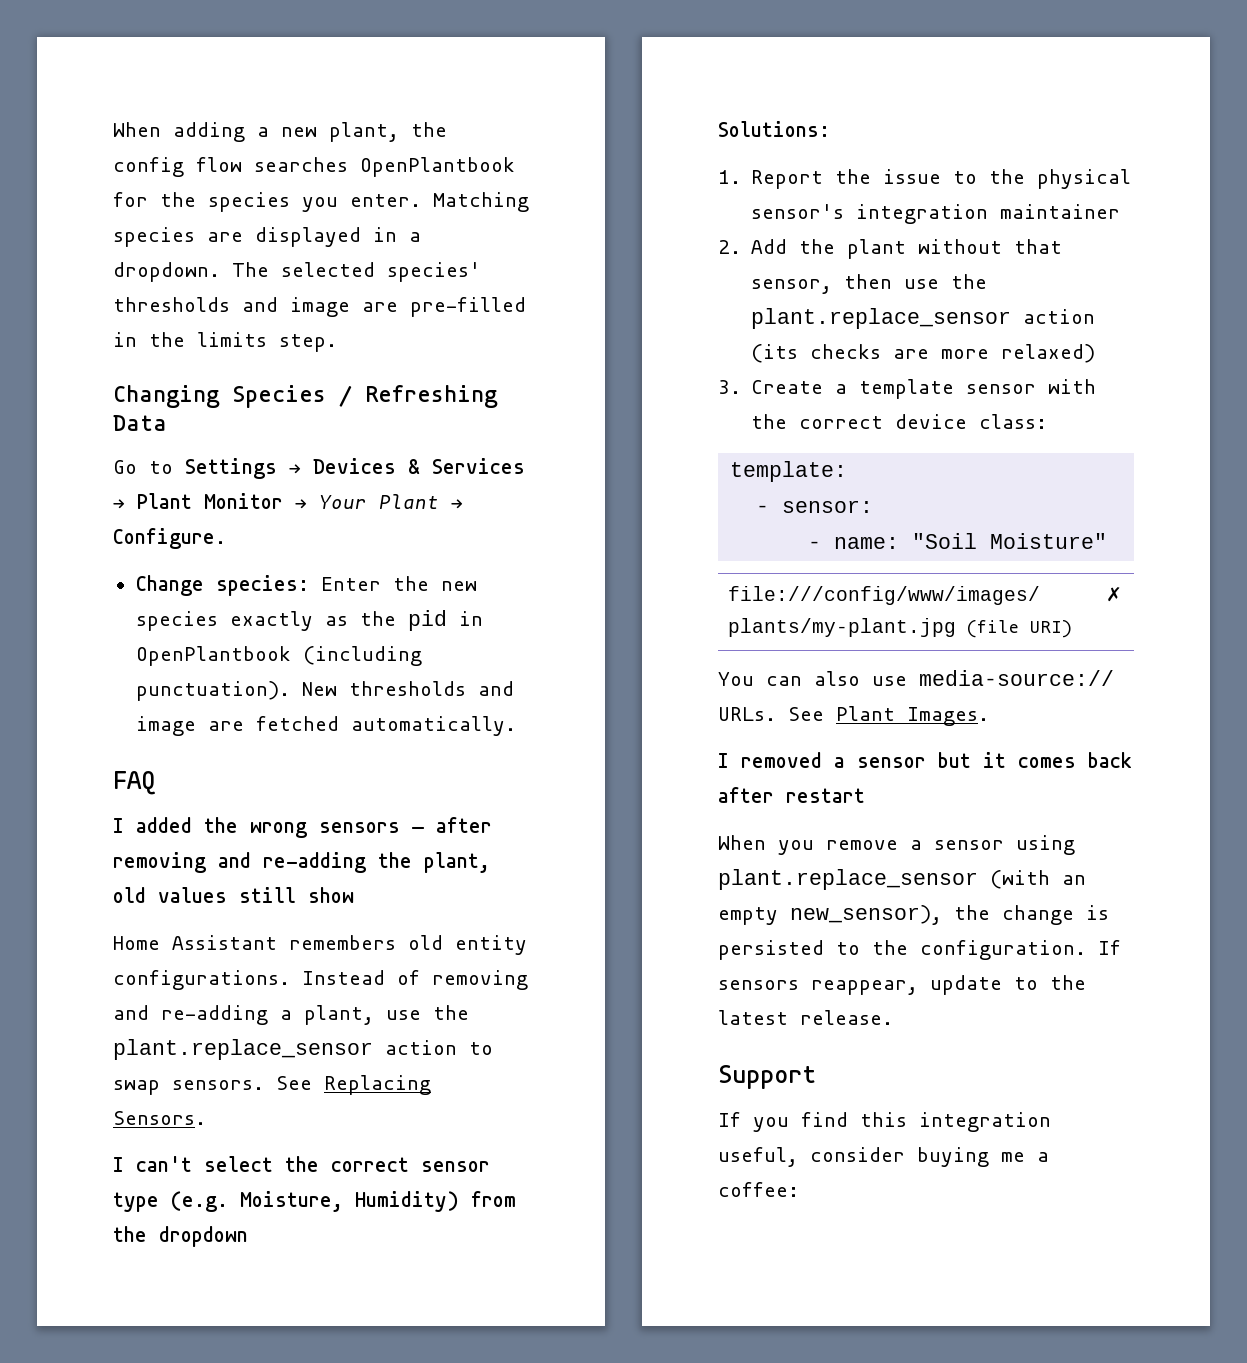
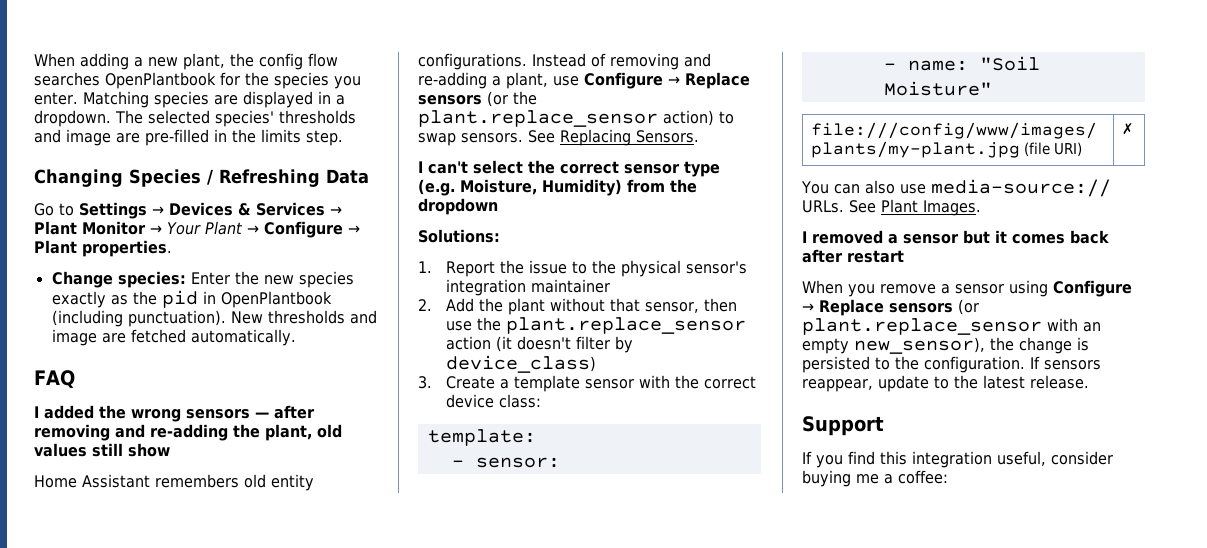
[113,528,226,549] Configure. -> [263,221,360,238] [34,240,172,257] Configure → Plant properties.
[433,1005,469,1020] [113,1039,457,1060] the plant.replace_sensor action -> [584,72,750,89] [418,91,537,107] [418,110,714,127] Configure → Replace sensors (or the plant.replace_sensor action)
[751,344,1096,363] (its checks are more relaxed) -> [495,336,633,353] [445,355,596,373] (it doesn't filter by device_class)
[718,869,1050,890] plant.replace_sensor (with -> [1053,280,1132,297] [802,299,979,316] [802,318,1078,335] Configure → Replace sensors (or plant.replace_sensor with

